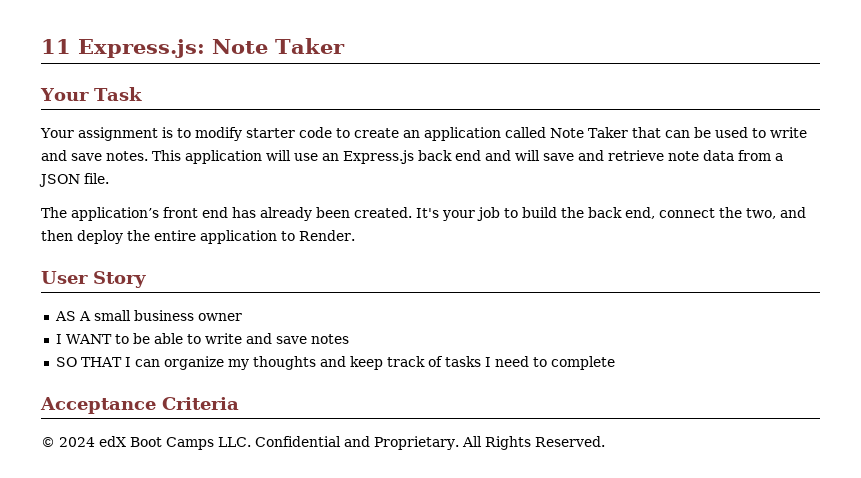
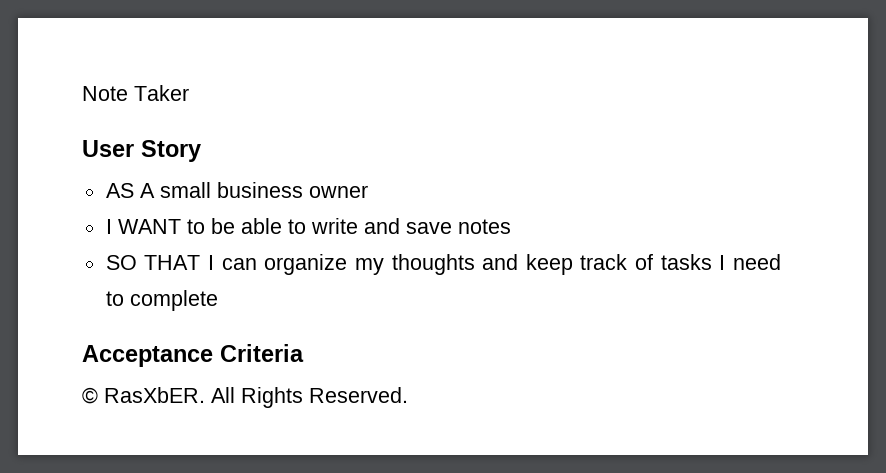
[41,38,345,58] [40,87,142,101] [40,127,807,141] [41,150,783,164] [39,173,109,187] [41,207,806,221] [41,230,355,244] 11 Express.js: Note Taker // Your Task // Your assignment is to modify starter code to create an application called Note Taker that can be used to write and save notes. This application will use an Express.js back end and will save and retrieve note data from a JSON file. // The application’s front end has already been created. It's your job to build the back end, connect the two, and then deploy the entire application to Render. -> [82,85,189,101] Note Taker
[59,436,459,450] 2024 edX Boot Camps LLC. Confidential and Proprietary. -> [104,387,205,403] RasXbER.

